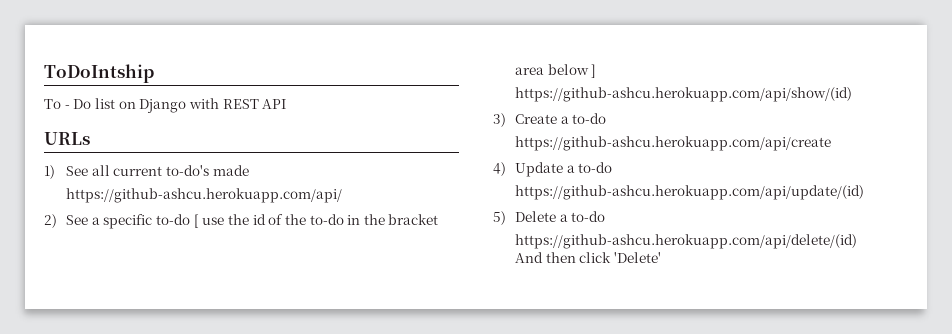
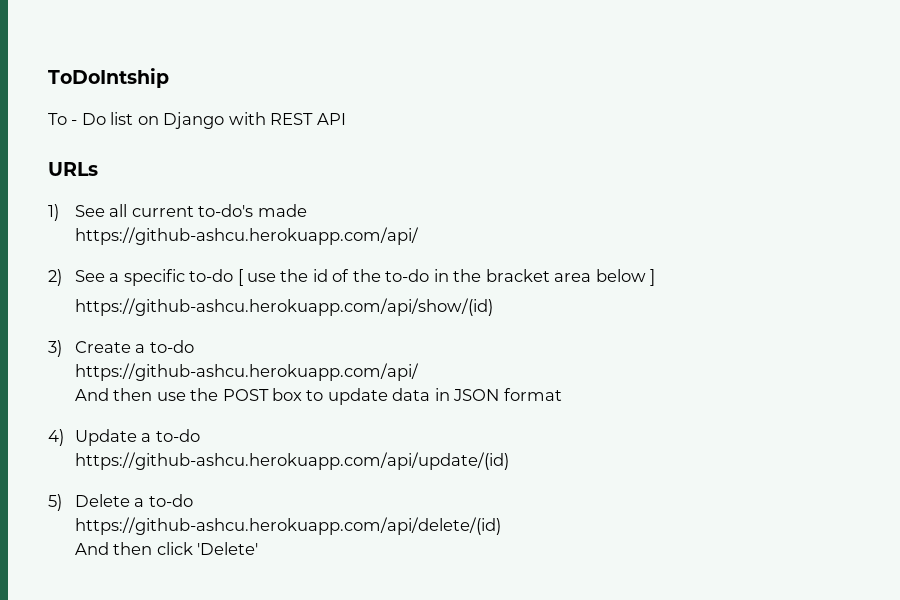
[515,136,832,151] https://github-ashcu.herokuapp.com/api/create -> [74,363,419,381] [74,388,562,405] https://github-ashcu.herokuapp.com/api/ // And then use the POST box to update data in JSON format

